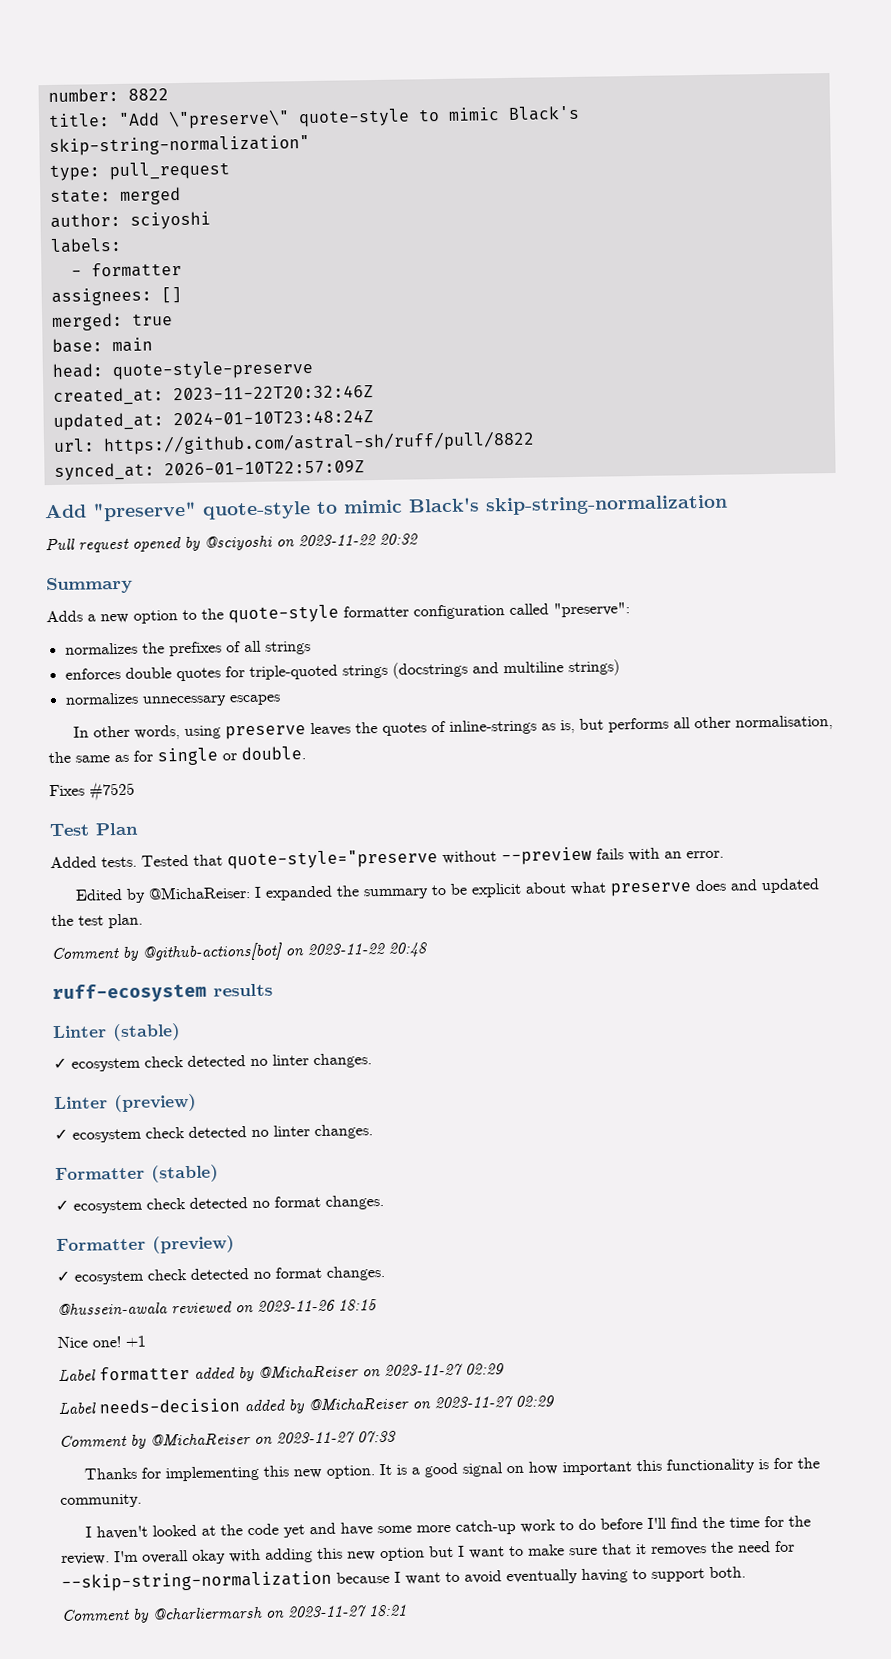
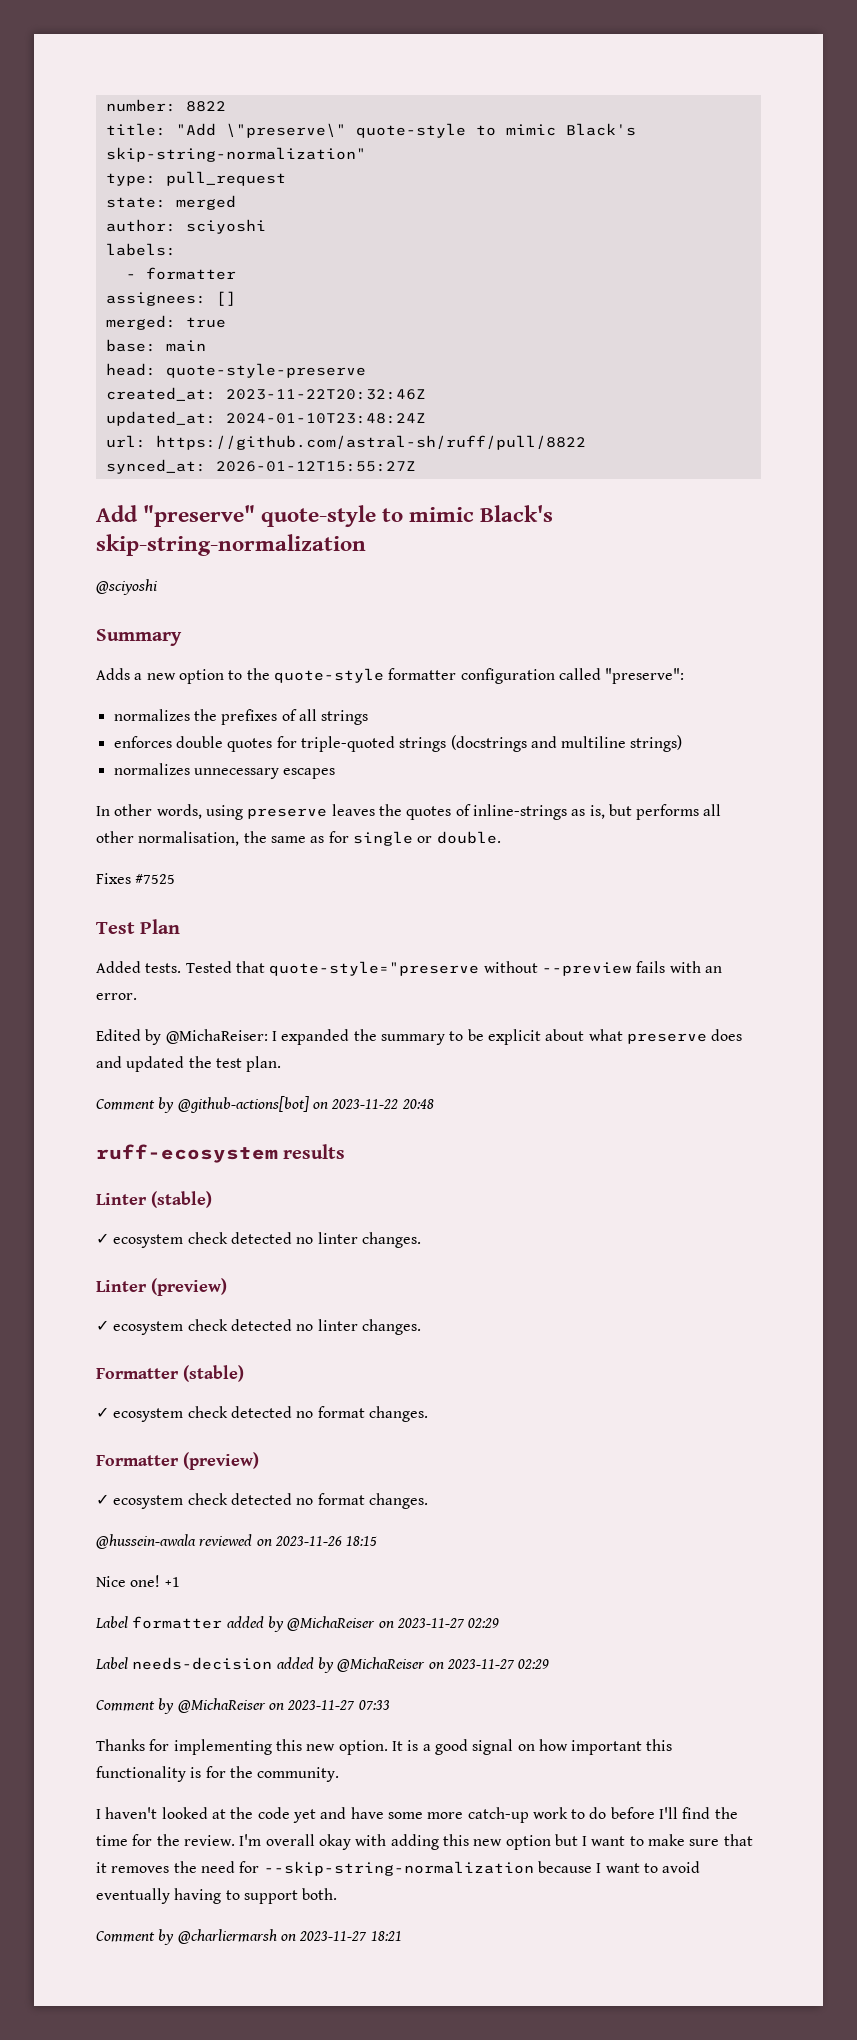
[163,460,365,476] 2026-01-10T22:57:09Z -> [215,461,416,472] 2026-01-12T15:55:27Z
[45,533,418,553] Pull request opened by @sciyoshi on 2023-11-22 20:32 -> [96,579,157,595] @sciyoshi

